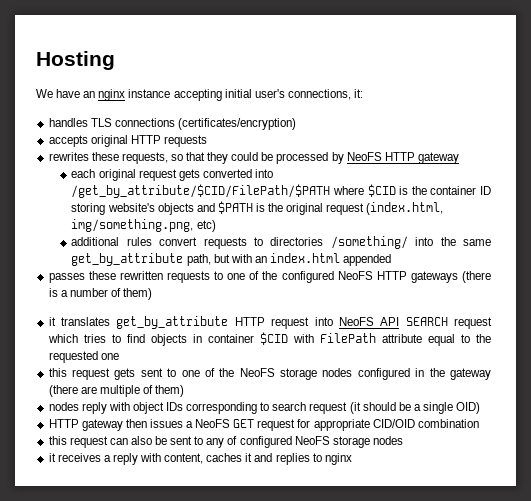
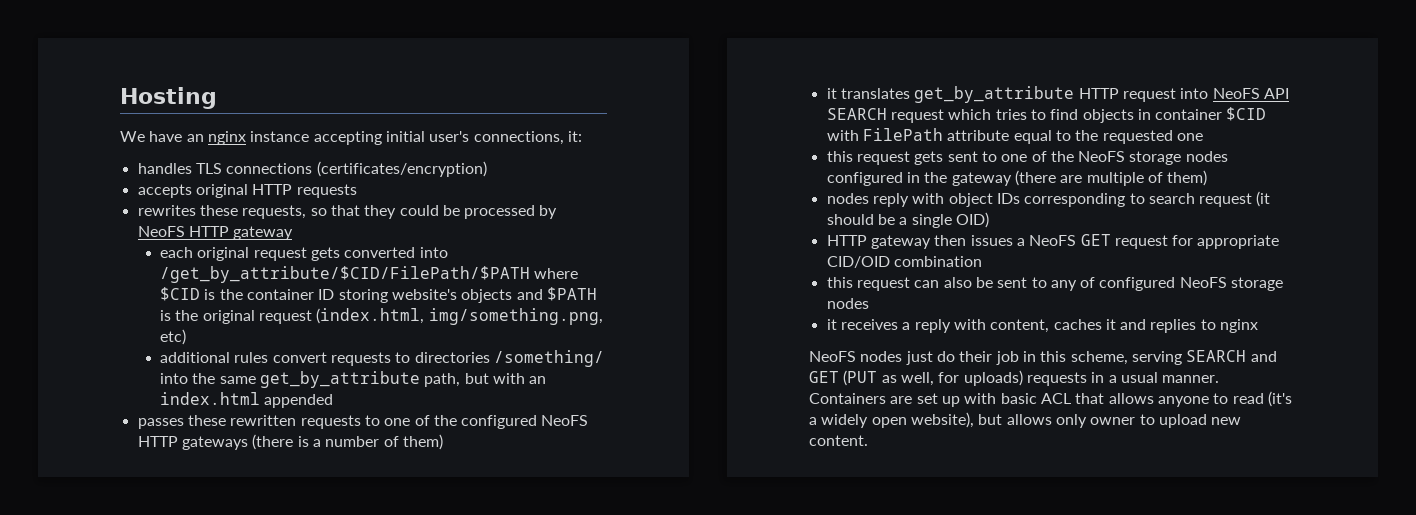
(352, 459) none -> [809,350,1277,365] [809,370,1220,386] [809,391,1292,407] [809,412,1242,428] [809,435,868,446] // NeoFS nodes just do their job in this scheme, serving SEARCH and GET (PUT as well, for uploads) requests in a usual manner. Containers are set up with basic ACL that allows anyone to read (it's a widely open website), but allows only owner to upload new content.

